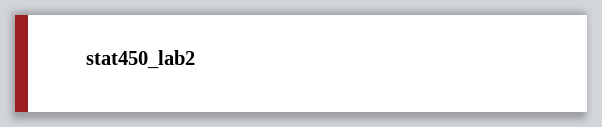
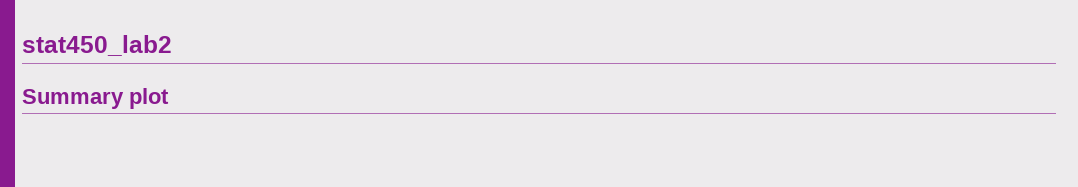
(195, 59) none -> [22,88,169,109] // Summary plot

